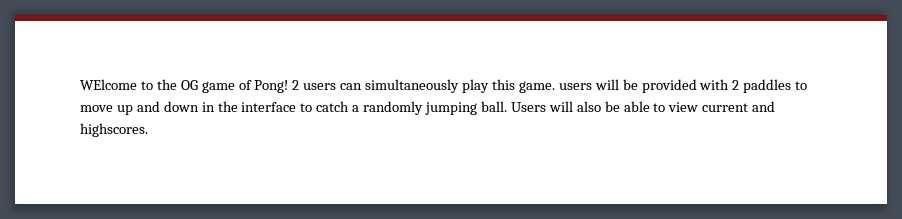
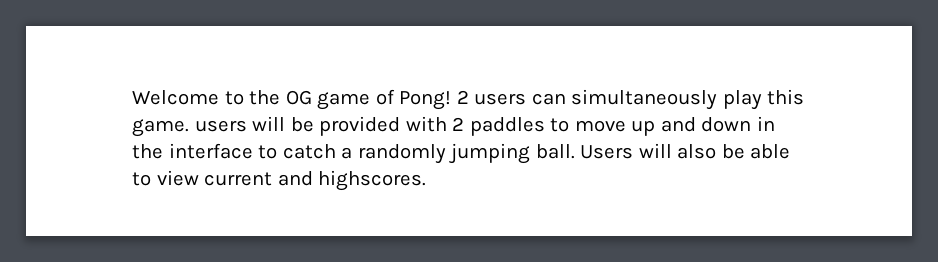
[80,79,137,90] WElcome -> [132,90,219,105] Welcome

